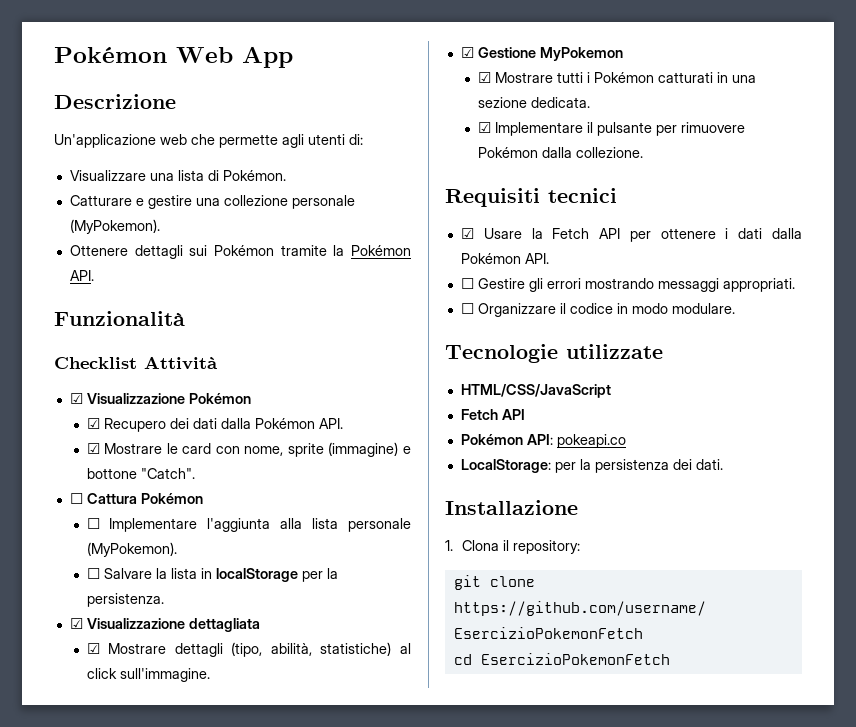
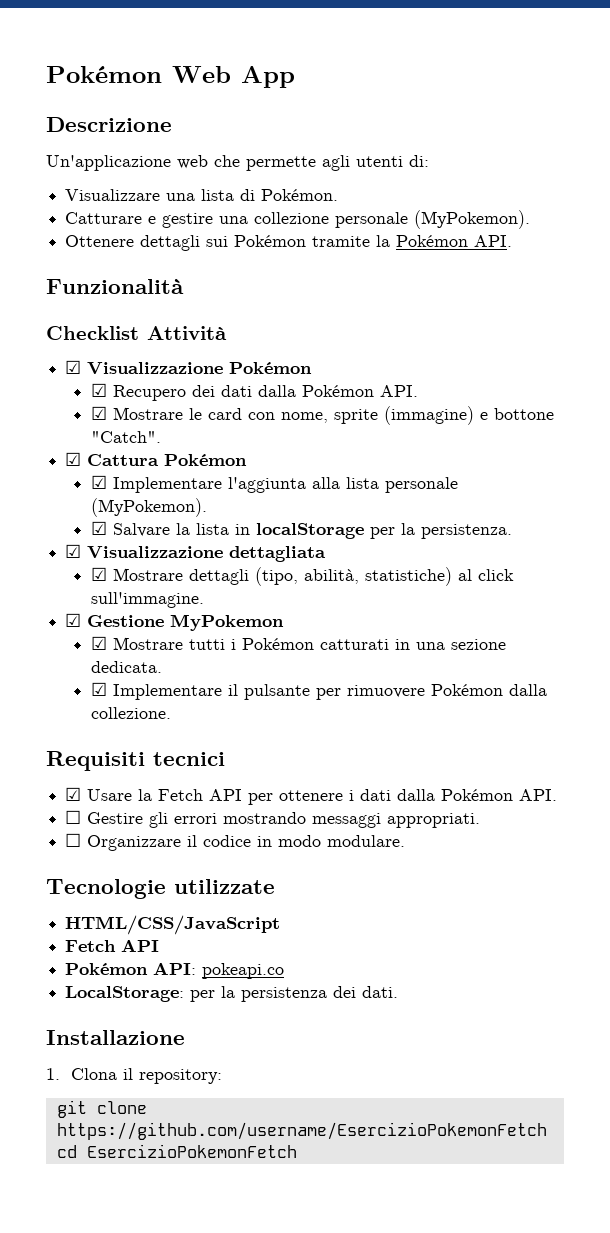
[69,493,83,504] ☐ -> [65,452,82,466] ☑
[86,518,100,529] ☐ -> [90,475,107,489] ☑
[86,568,100,579] ☐ -> [90,521,107,535] ☑

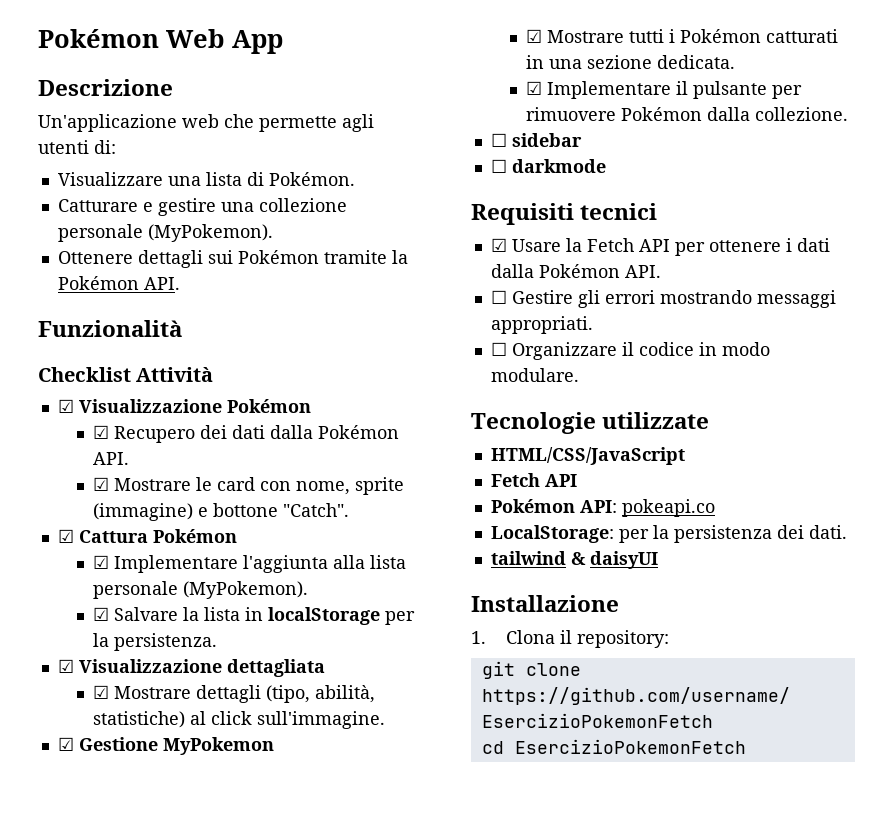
(171, 713) none -> [490,133,582,147] [490,159,606,173] // ☐ sidebar // ☐ darkmode
(399, 992) none -> [490,551,658,569] // tailwind & daisyUI

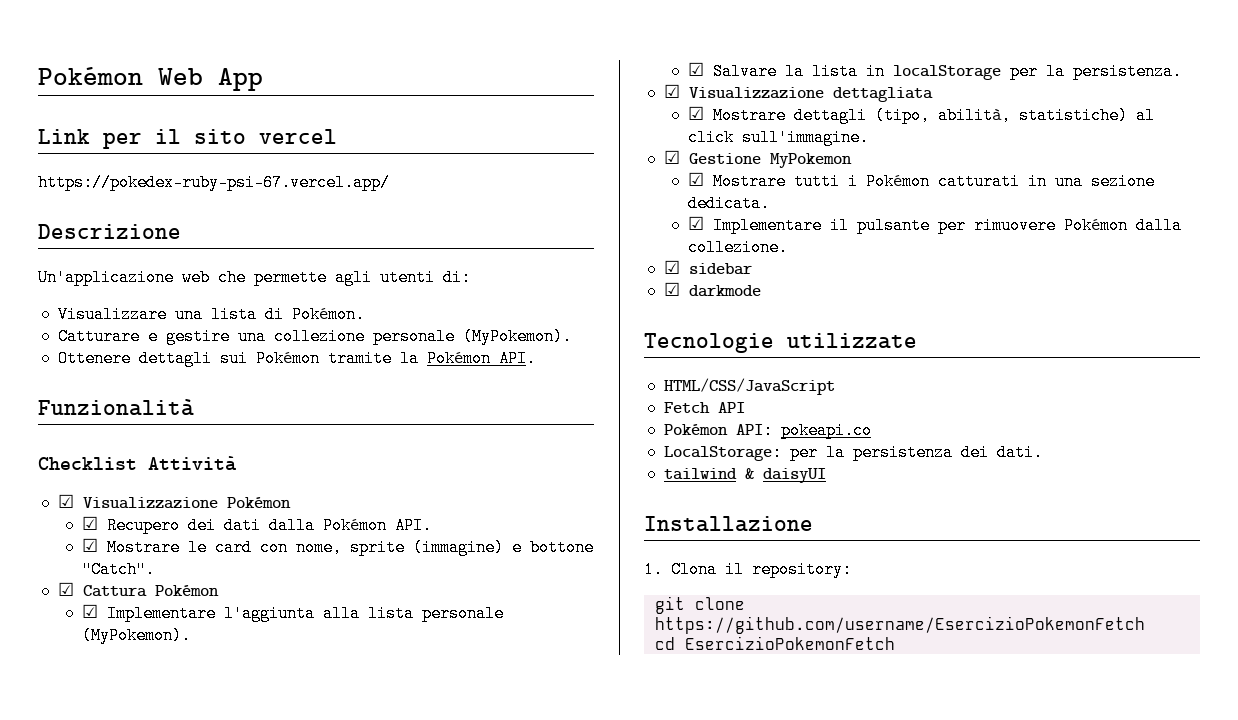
(283, 42) none -> [38,129,337,149] [38,174,390,191] // Link per il sito vercel // https://pokedex-ruby-psi-67.vercel.app/
[490,133,507,147] ☐ -> [663,260,680,274] ☑
[490,159,507,173] ☐ -> [663,282,680,296] ☑
[471,203,658,225] [490,238,830,256] [490,264,661,278] [490,290,836,308] [490,316,593,334] [490,342,770,360] [490,368,579,382] // Requisiti tecnici // ☑ Usare la Fetch API per ottenere i dati dalla Pokémon API. // ☐ Gestire gli errori mostrando messaggi appropriati. // ☐ Organizzare il codice in modo modulare. -> (761, 291) none

